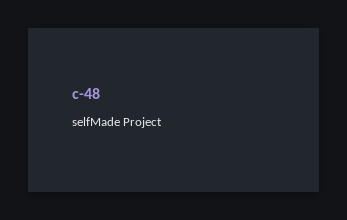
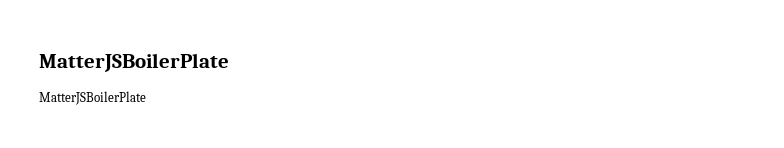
[72,88,100,99] [72,117,163,128] c-48 // selfMade Project -> [39,53,229,72] [39,91,146,105] MatterJSBoilerPlate // MatterJSBoilerPlate

